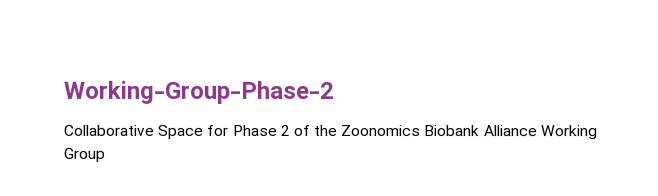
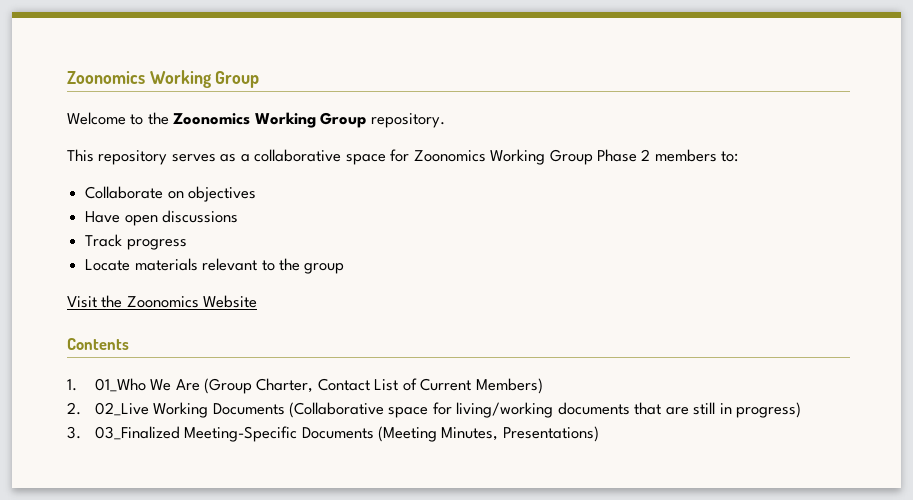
[63,80,335,105] [63,124,597,140] [63,147,105,162] Working-Group-Phase-2 // Collaborative Space for Phase 2 of the Zoonomics Biobank Alliance Working Group -> [67,70,260,88] [67,112,445,128] [67,149,739,165] [85,186,257,202] [85,210,239,226] [85,234,187,250] [85,258,345,274] [67,295,258,308] [67,338,129,350] [67,378,543,394] [67,402,802,418] [67,426,599,442] Zoonomics Working Group // Welcome to the Zoonomics Working Group repository. // This repository serves as a collaborative space for Zoonomics Working Group Phase 2 members to: // Collaborate on objectives // Have open discussions // Track progress // Locate materials relevant to the group // Visit the Zoonomics Website // Contents // 1. 01_Who We Are (Group Charter, Contact List of Current Members) // 2. 02_Live Working Documents (Collaborative space for living/working documents that are still in progress) // 3. 03_Finalized Meeting-Specific Documents (Meeting Minutes, Presentations)

